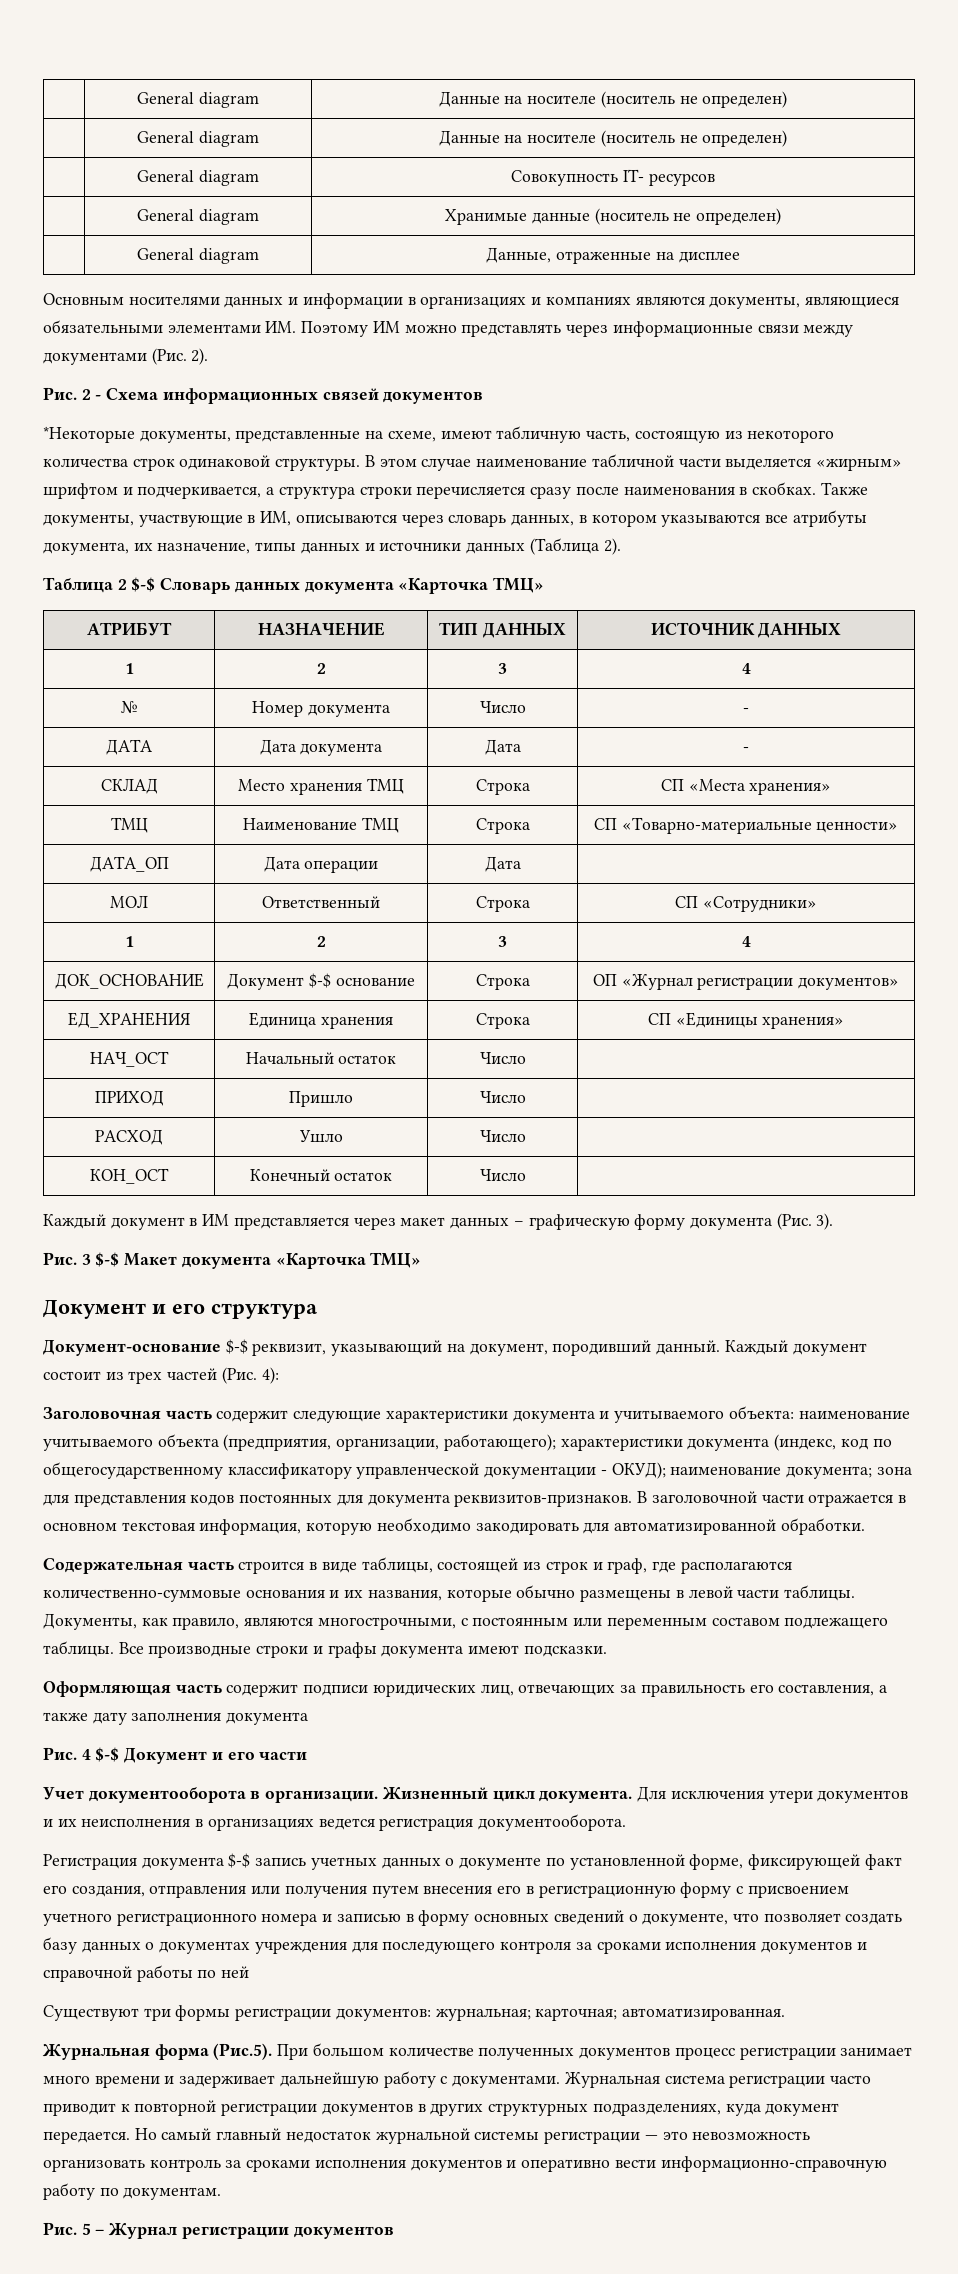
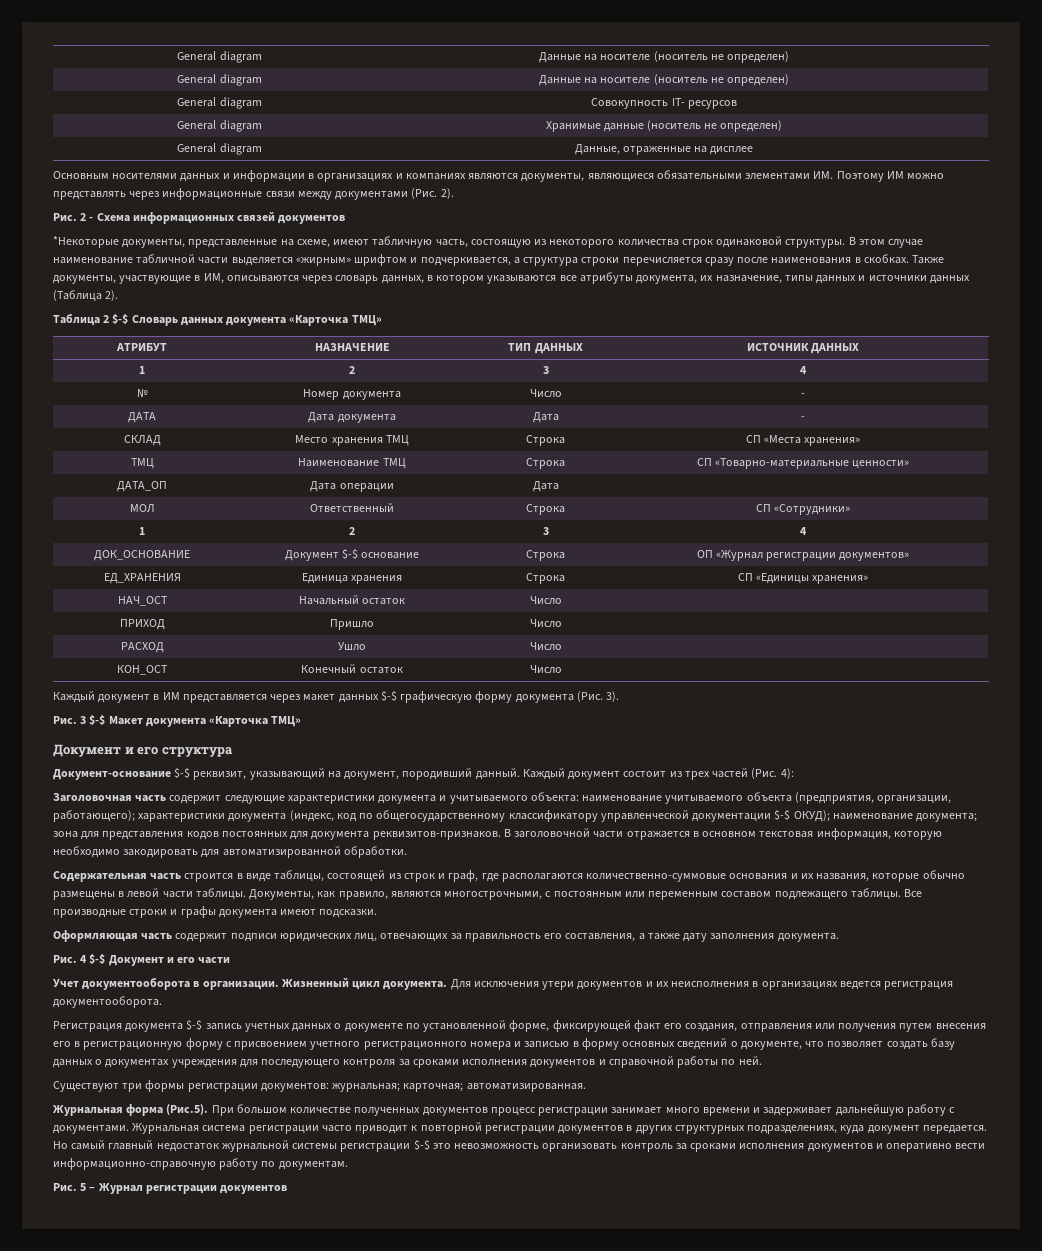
[513,1221,524,1226] – -> [380,691,397,701] $-$
[600,1470,607,1475] - -> [774,810,791,820] $-$
[226,1712,309,1725] документа -> [777,933,839,942] документа.
[221,1966,250,1978] ней -> [738,1056,762,1065] ней.
[644,2135,658,2140] — -> [413,1140,430,1150] $-$

